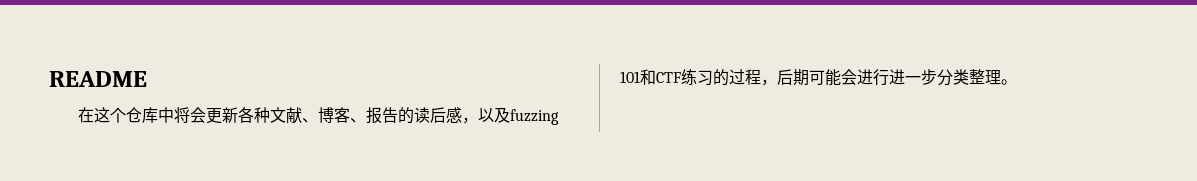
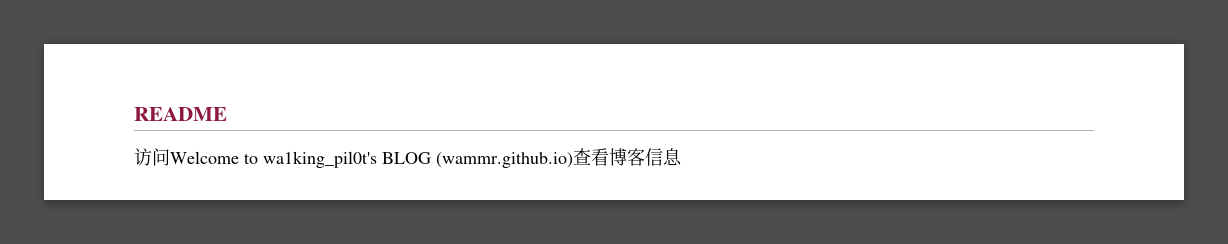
[77,107,559,125] [620,69,1017,86] 在这个仓库中将会更新各种文献、博客、报告的读后感，以及fuzzing 101和CTF练习的过程，后期可能会进行进一步分类整理。 -> [134,148,682,168] 访问Welcome to wa1king_pil0t's BLOG (wammr.github.io)查看博客信息

